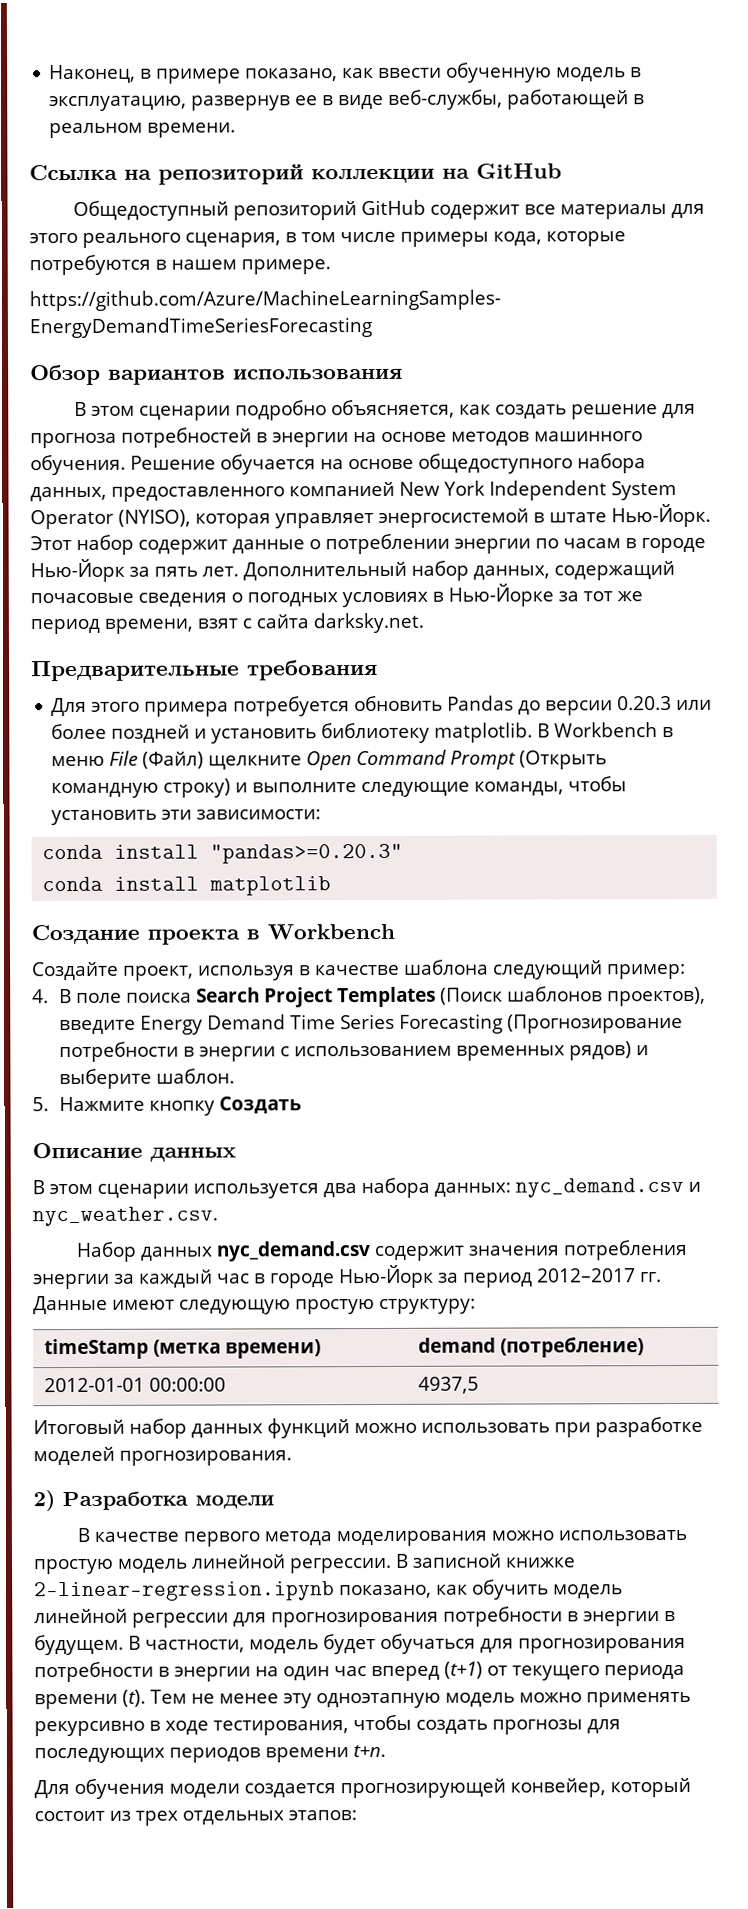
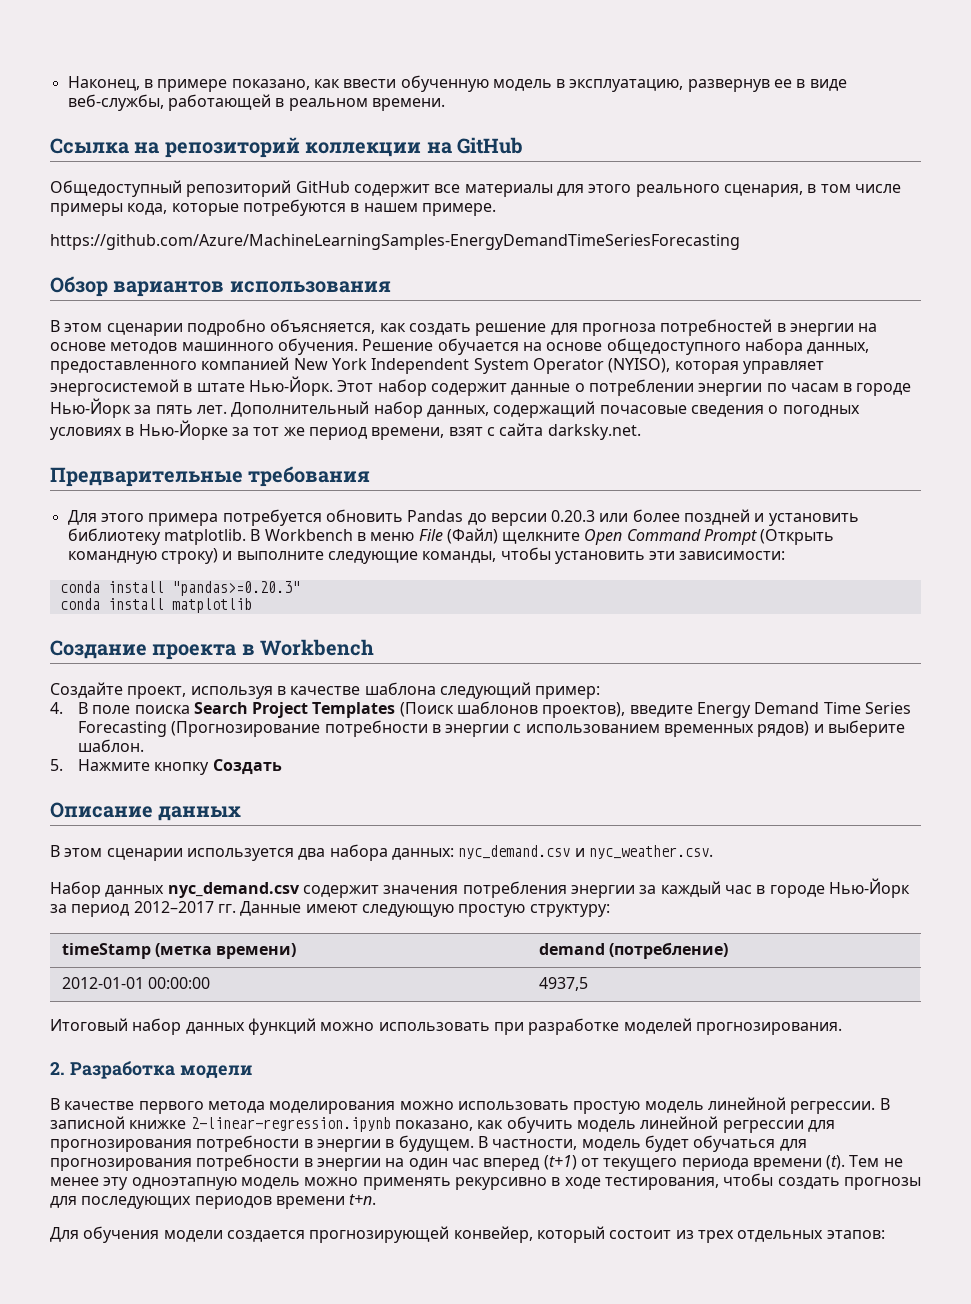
[33,1490,55,1512] 2) -> [50,1062,65,1075] 2.

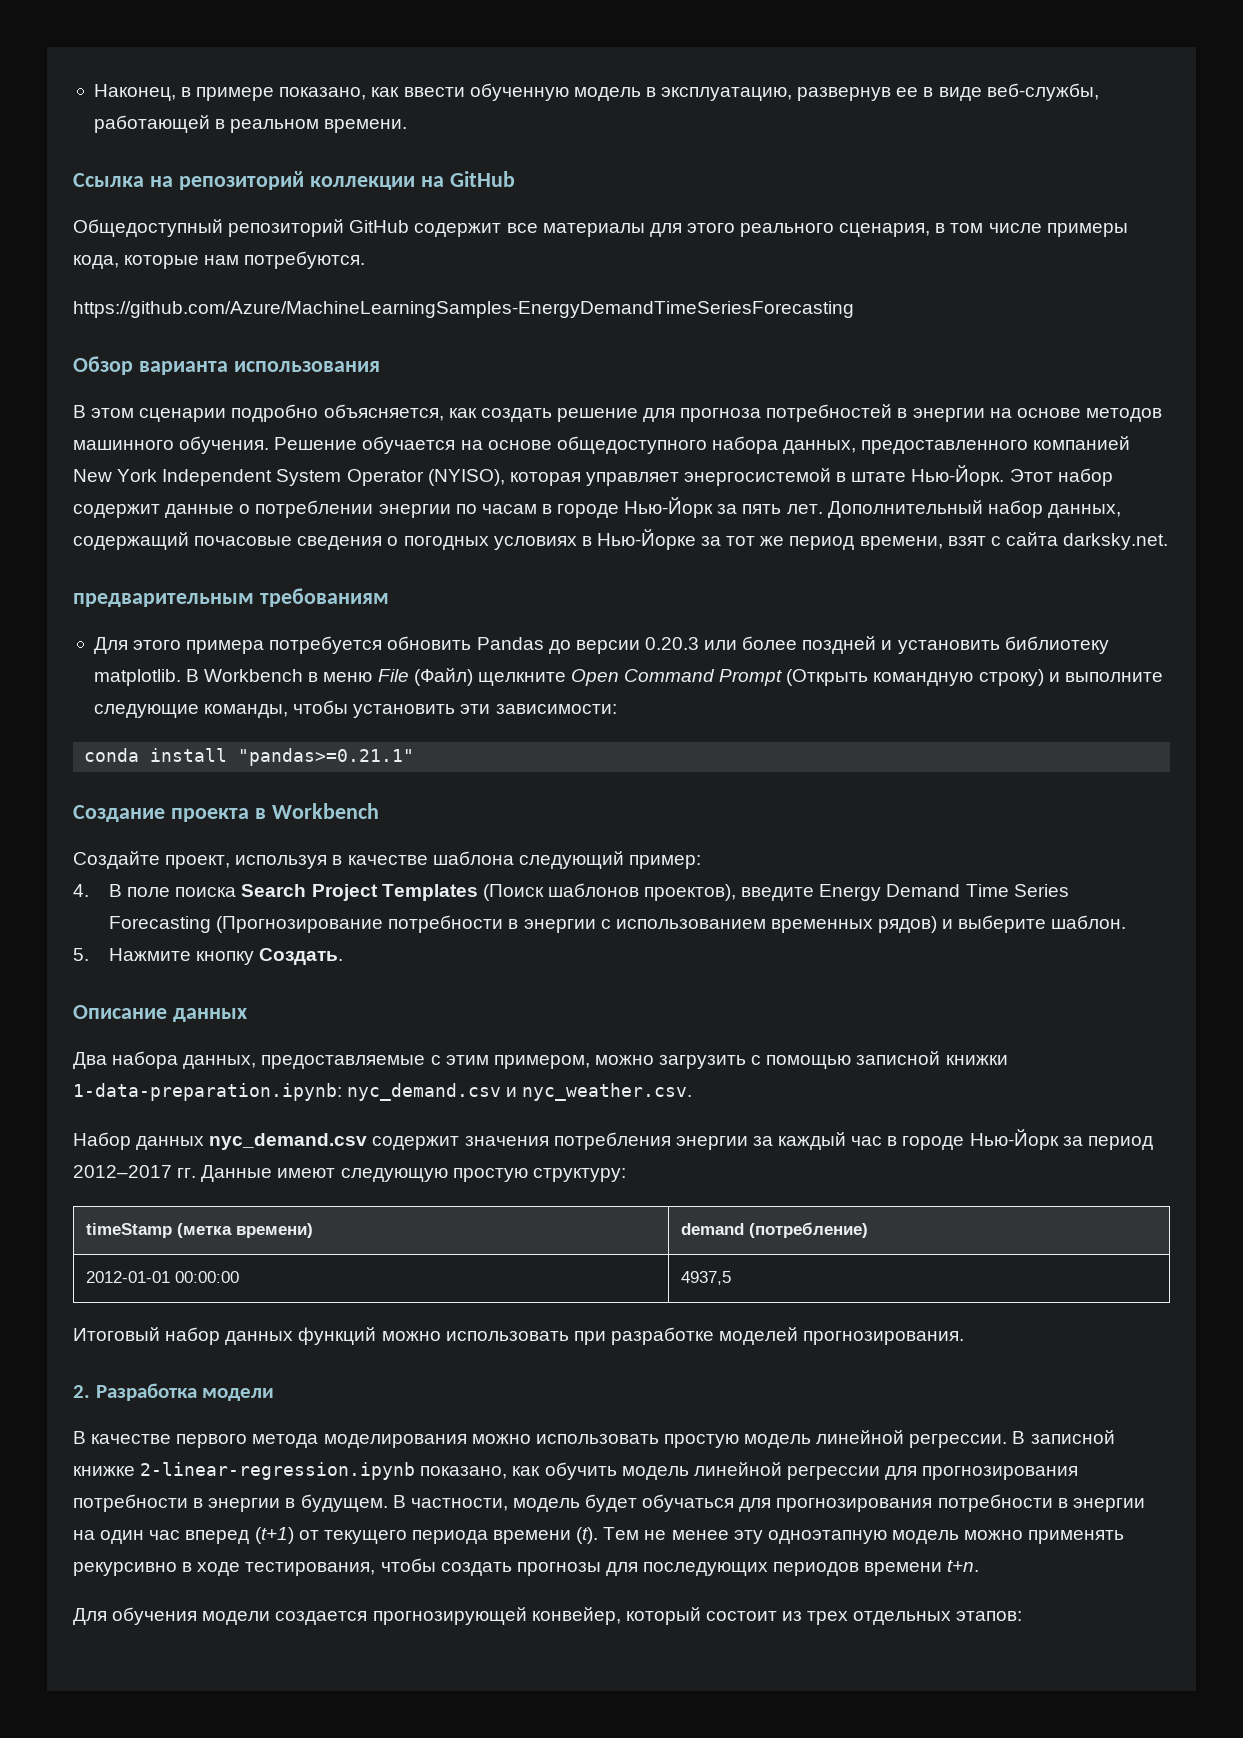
[242,199,496,216] потребуются в нашем примере. -> [204,251,366,269] нам потребуются.
[113,281,225,297] вариантов -> [138,361,228,375] варианта
[50,466,371,487] Предварительные требования -> [73,588,389,607] предварительным требованиям
[171,581,300,596] [59,598,252,613] "pandas>=0.20.3" // conda install matplotlib -> [238,748,415,766] "pandas>=0.21.1"
[212,759,282,775] Создать -> [259,948,344,965] Создать.
[50,844,454,861] В этом сценарии используется два набора данных: -> [73,1051,1008,1069] [73,1083,342,1101] Два набора данных, предоставляемые с этим примером, можно загрузить с помощью записной книжки 1-data-preparation.ipynb:

